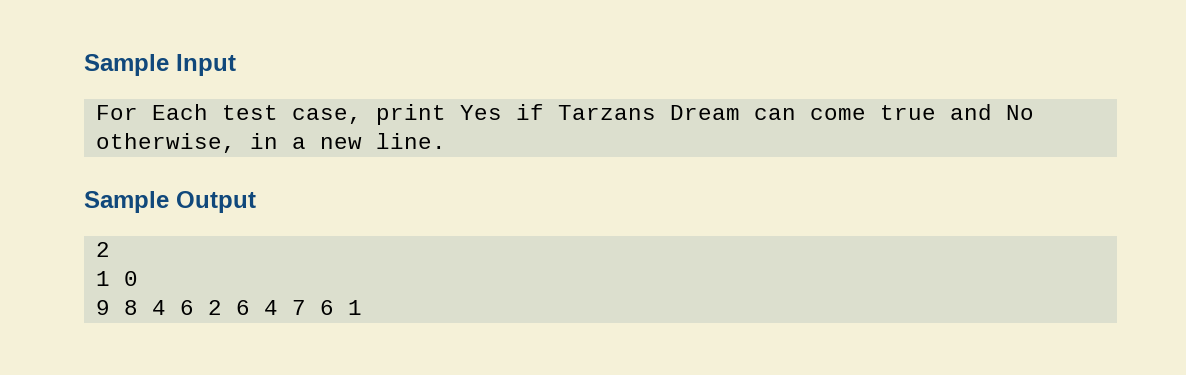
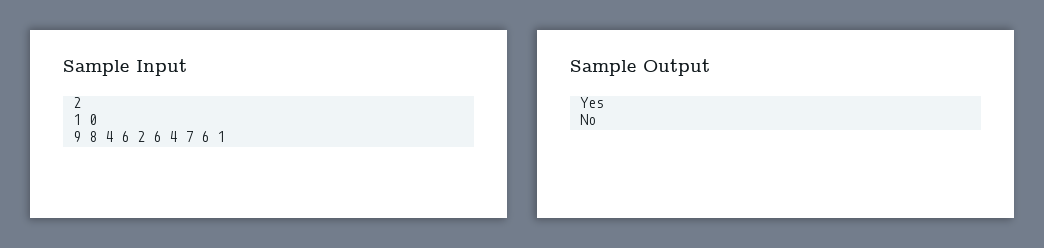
[96,104,1035,125] [96,133,447,153] [84,191,256,213] // For Each test case, print Yes if Tarzans Dream can come true and No otherwise, in a new line. // Sample Output -> (187, 67) none
(363, 307) none -> [570,59,710,76] [579,97,604,108] [579,114,596,125] // Sample Output // Yes // No

